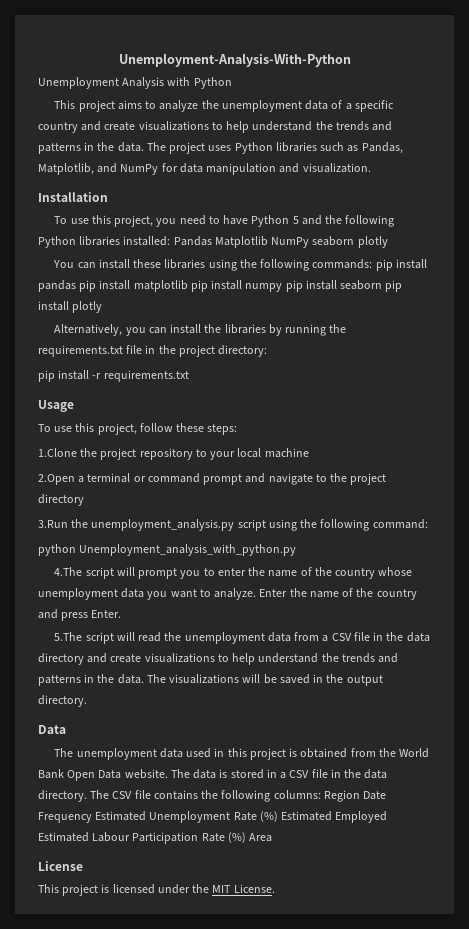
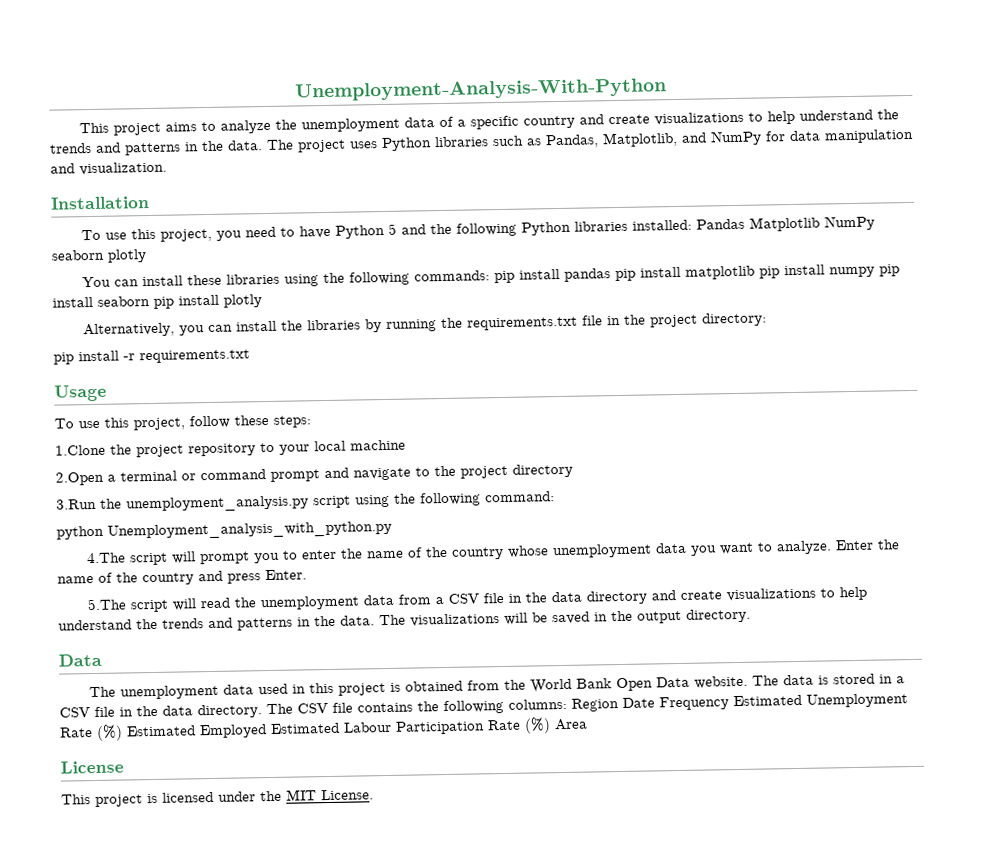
[38,77,232,89] // Unemployment Analysis with Python -> (667, 90) none

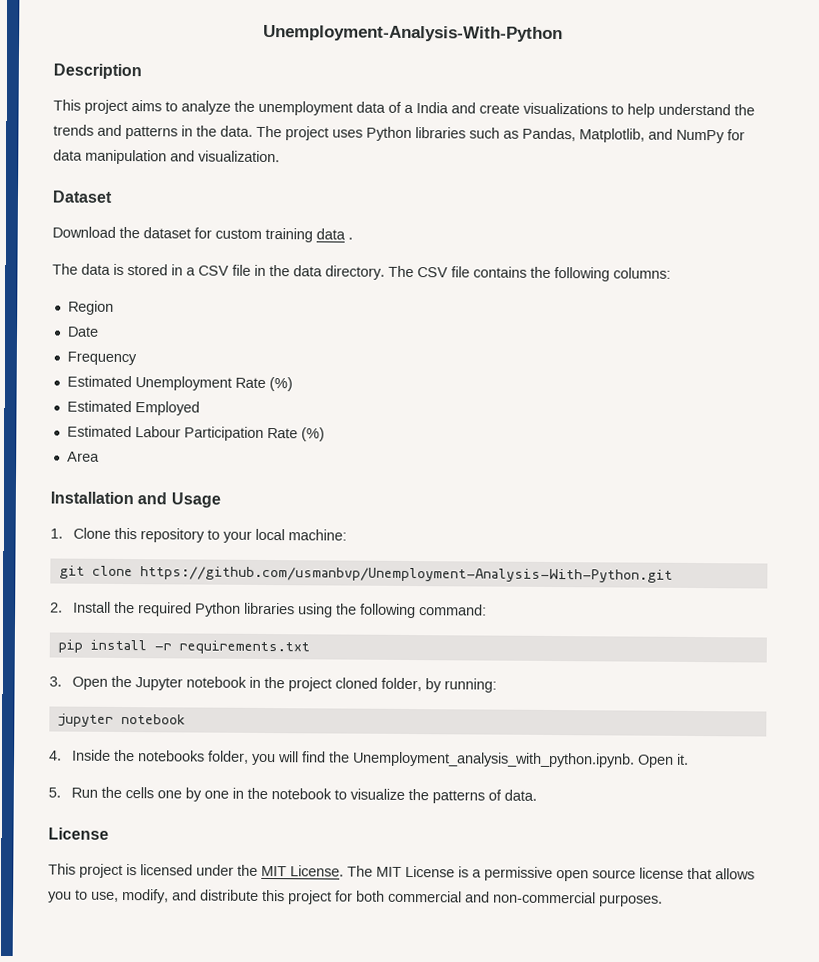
(667, 90) none -> [53,63,142,80] // Description
[470,115,576,130] specific country -> [416,102,449,114] India
[50,195,150,210] [81,215,876,242] [51,249,147,263] [82,264,901,288] [52,294,262,309] [83,312,768,338] [53,349,250,365] [54,384,107,402] [54,414,311,431] [55,439,406,458] [55,463,573,486] [56,491,555,513] [56,520,392,540] [87,539,901,566] [57,569,307,586] [87,586,868,613] [58,608,751,631] [58,653,102,667] [89,675,749,700] Installation // To use this project, you need to have Python 5 and the following Python libraries installed: Pandas Matplotlib NumPy seaborn plotly // You can install these libraries using the following commands: pip install pandas pip install matplotlib pip install numpy pip install seaborn pip install plotly // Alternatively, you can install the libraries by running the requirements.txt file in the project directory: // pip install -r requirements.txt // Usage // To use this project, follow these steps: // 1.Clone the project repository to your local machine // 2.Open a terminal or command prompt and navigate to the project directory // 3.Run the unemployment_analysis.py script using the following command: // python Unemployment_analysis_with_python.py // 4.The script will prompt you to enter the name of the country whose unemployment data you want to analyze. Enter the name of the country and press Enter. // 5.The script will read the unemployment data from a CSV file in the data directory and create visualizations to help understand the trends and patterns in the data. The visualizations will be saved in the output directory. // Data // The unemployment data used in this project is obtained from the World Bank Open Data website. -> [52,190,113,203] [52,226,353,243] Dataset // Download the dataset for custom training data . //
(567, 704) none -> (671, 273) //
(619, 705) none -> (114, 307) //
(655, 702) none -> (99, 331) //
(729, 703) none -> (137, 358) //
(123, 732) none -> (293, 384) //
(267, 731) none -> (200, 408) //
(551, 725) none -> (325, 434) //
(588, 724) none -> [50,491,221,508] [50,527,348,543] [58,565,673,583] [50,601,488,619] [57,639,310,655] [49,675,498,693] [57,713,186,727] [49,749,690,768] [48,786,538,804] // Installation and Usage // 1. Clone this repository to your local machine: // git clone https://github.com/usmanbvp/Unemployment-Analysis-With-Python.git // 2. Install the required Python libraries using the following command: // pip install -r requirements.txt // 3. Open the Jupyter notebook in the project cloned folder, by running: // jupyter notebook // 4. Inside the notebooks folder, you will find the Unemployment_analysis_with_python.ipynb. Open it. // 5. Run the cells one by one in the notebook to visualize the patterns of data.
(374, 795) none -> [347,865,755,882] [48,889,663,907] The MIT License is a permissive open source license that allows you to use, modify, and distribute this project for both commercial and non-commercial purposes.

